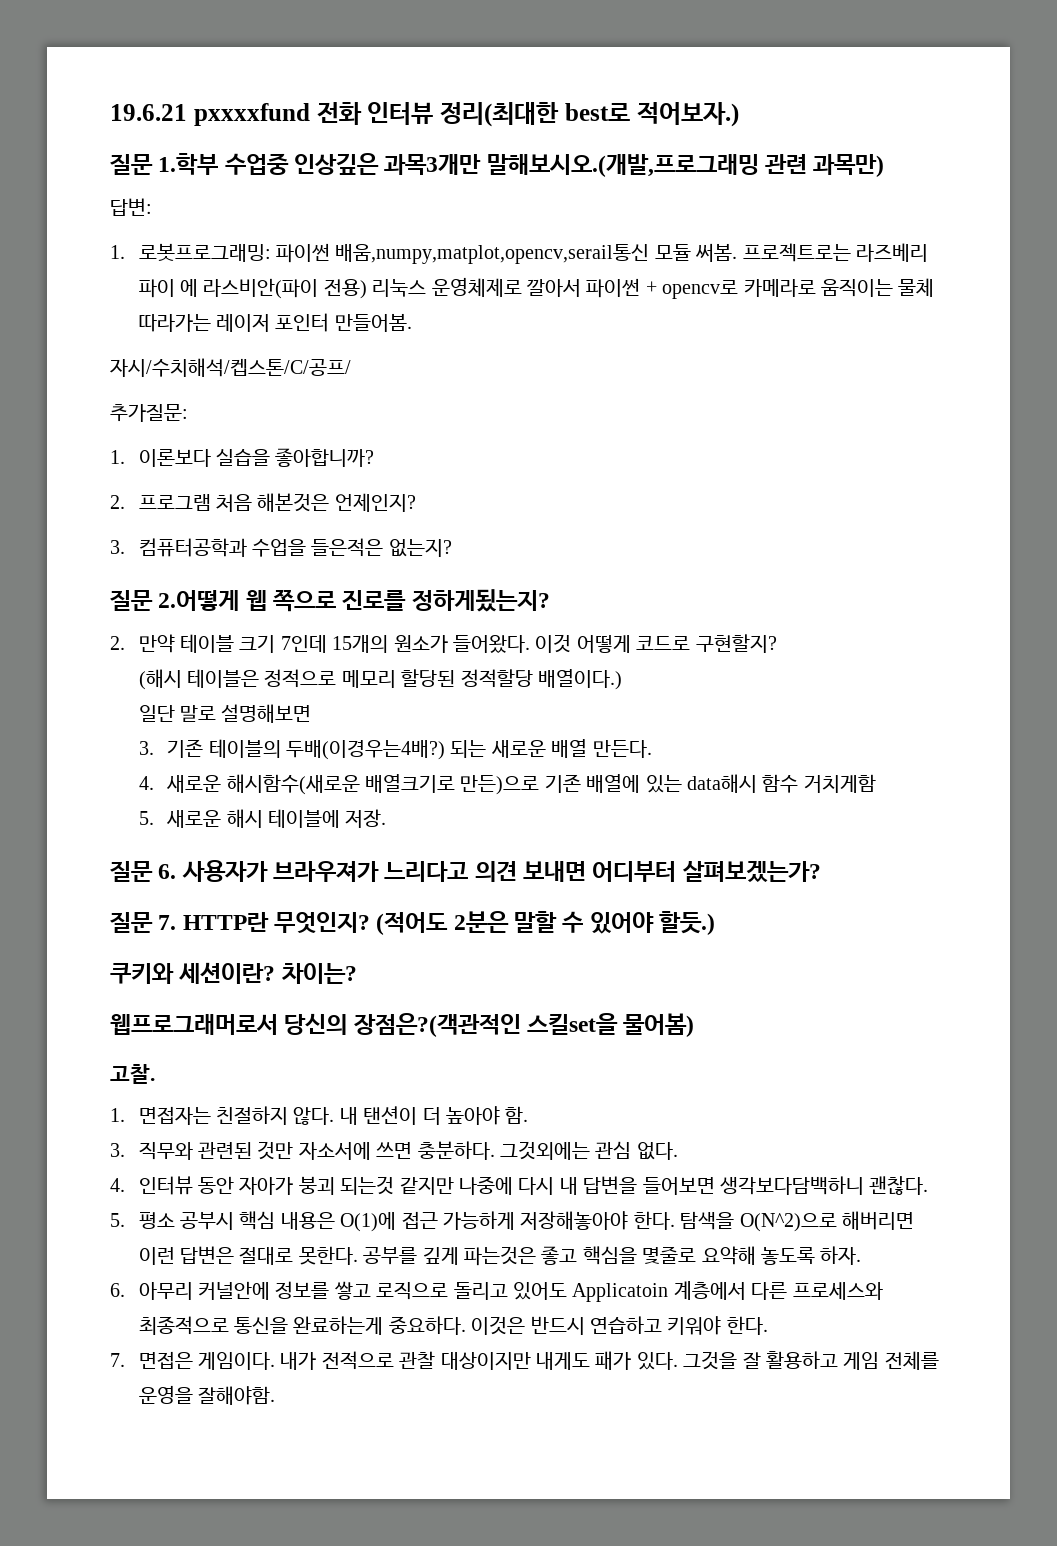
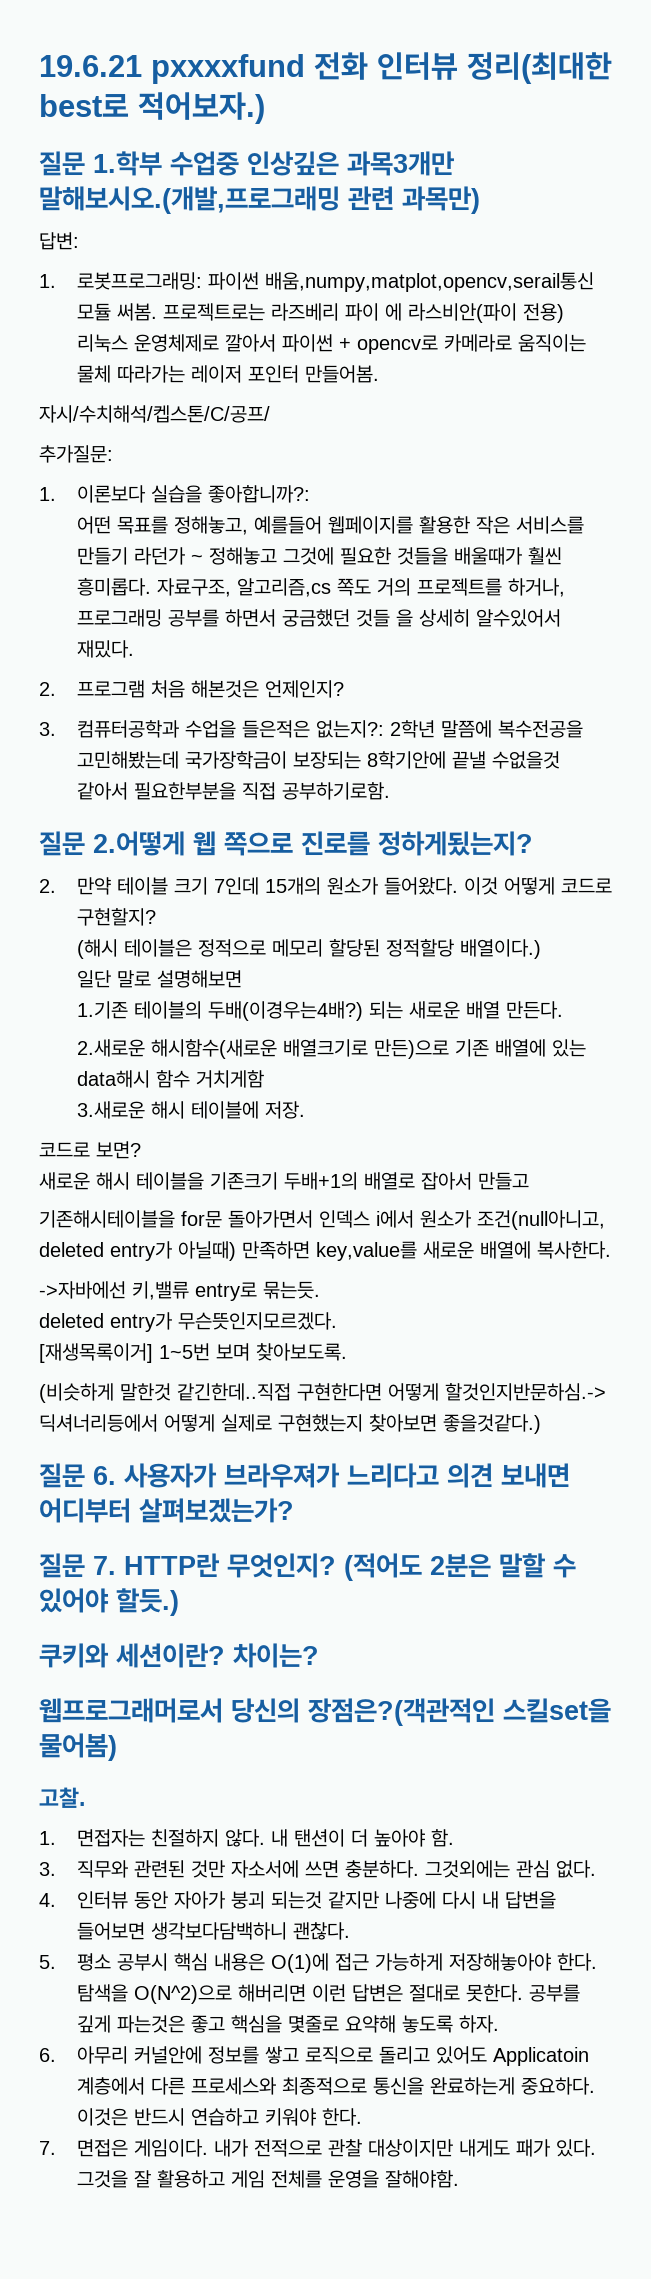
[275,448,375,467] 좋아합니까? -> [207,485,310,503] [76,516,584,535] [76,547,562,565] [76,577,565,597] [76,609,561,627] [76,640,134,658] 좋아합니까?: // 어떤 목표를 정해놓고, 예를들어 웹페이지를 활용한 작은 서비스를 만들기 라던가 ~ 정해놓고 그것에 필요한 것들을 배울때가 훨씬 흥미롭다. 자료구조, 알고리즘,cs 쪽도 거의 프로젝트를 하거나, 프로그래밍 공부를 하면서 궁금했던 것들 을 상세히 알수있어서 재밌다.
[388,539,452,557] 없는지? -> [315,720,583,738] [76,751,560,769] [76,782,390,800] 없는지?: 2학년 말쯤에 복수전공을 고민해봤는데 국가장학금이 보장되는 8학기안에 끝낼 수없을것 같아서 필요한부분을 직접 공부하기로함.
[138,739,204,758] 3. 기존 -> [76,1001,128,1019] 1.기존
[138,775,222,793] 4. 새로운 -> [76,1039,145,1057] 2.새로운
[138,810,222,828] 5. 새로운 -> [76,1101,145,1119] 3.새로운
(387, 818) none -> [39,1141,141,1159] [39,1172,529,1190] [39,1210,605,1230] [39,1241,611,1261] [39,1281,320,1301] [39,1312,337,1332] [39,1343,347,1363] [39,1383,606,1403] [39,1414,541,1434] // 코드로 보면? // 새로운 해시 테이블을 기존크기 두배+1의 배열로 잡아서 만들고 // 기존해시테이블을 for문 돌아가면서 인덱스 i에서 원소가 조건(null아니고, deleted entry가 아닐때) 만족하면 key,value를 새로운 배열에 복사한다. // ->자바에선 키,밸류 entry로 묶는듯. // deleted entry가 무슨뜻인지모르겠다. // [재생목록이거] 1~5번 보며 찾아보도록. // (비슷하게 말한것 같긴한데..직접 구현한다면 어떻게 할것인지반문하심.-> 딕셔너리등에서 어떻게 실제로 구현했는지 찾아보면 좋을것같다.)

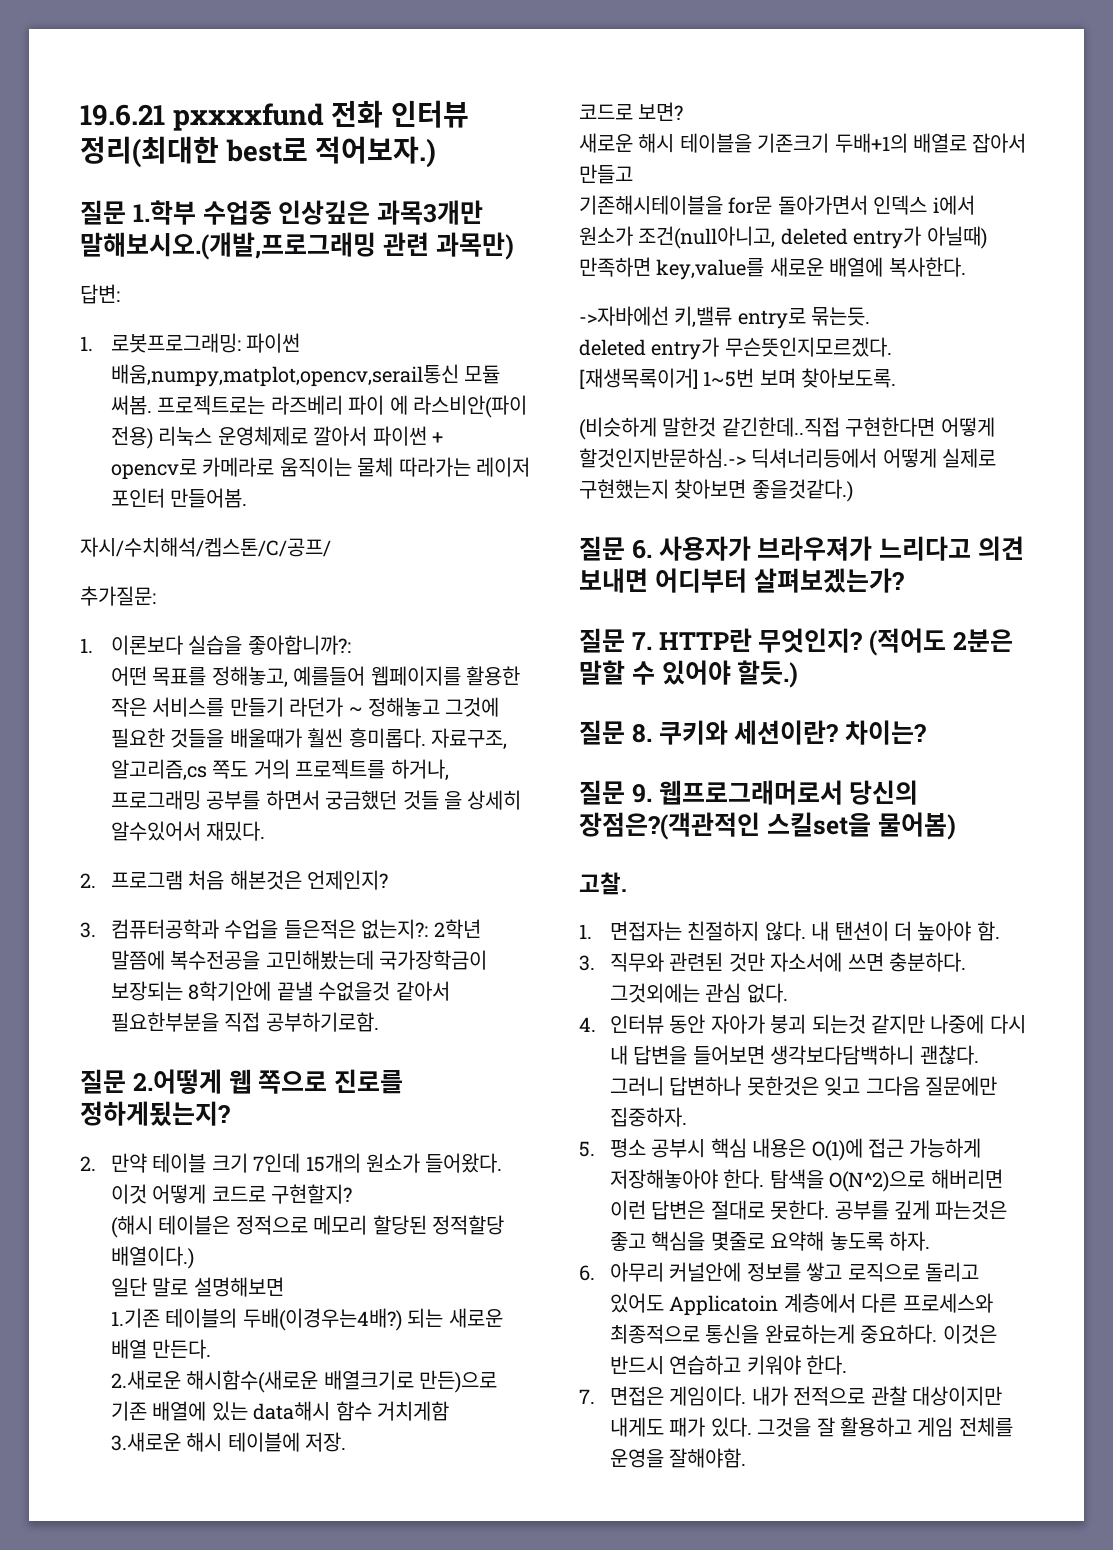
(179, 1602) none -> [579,720,652,745] 질문 8.
(319, 1655) none -> [579,780,652,805] 질문 9.
(350, 1931) none -> [610,1076,998,1096] [610,1107,688,1127] 그러니 답변하나 못한것은 잊고 그다음 질문에만 집중하자.

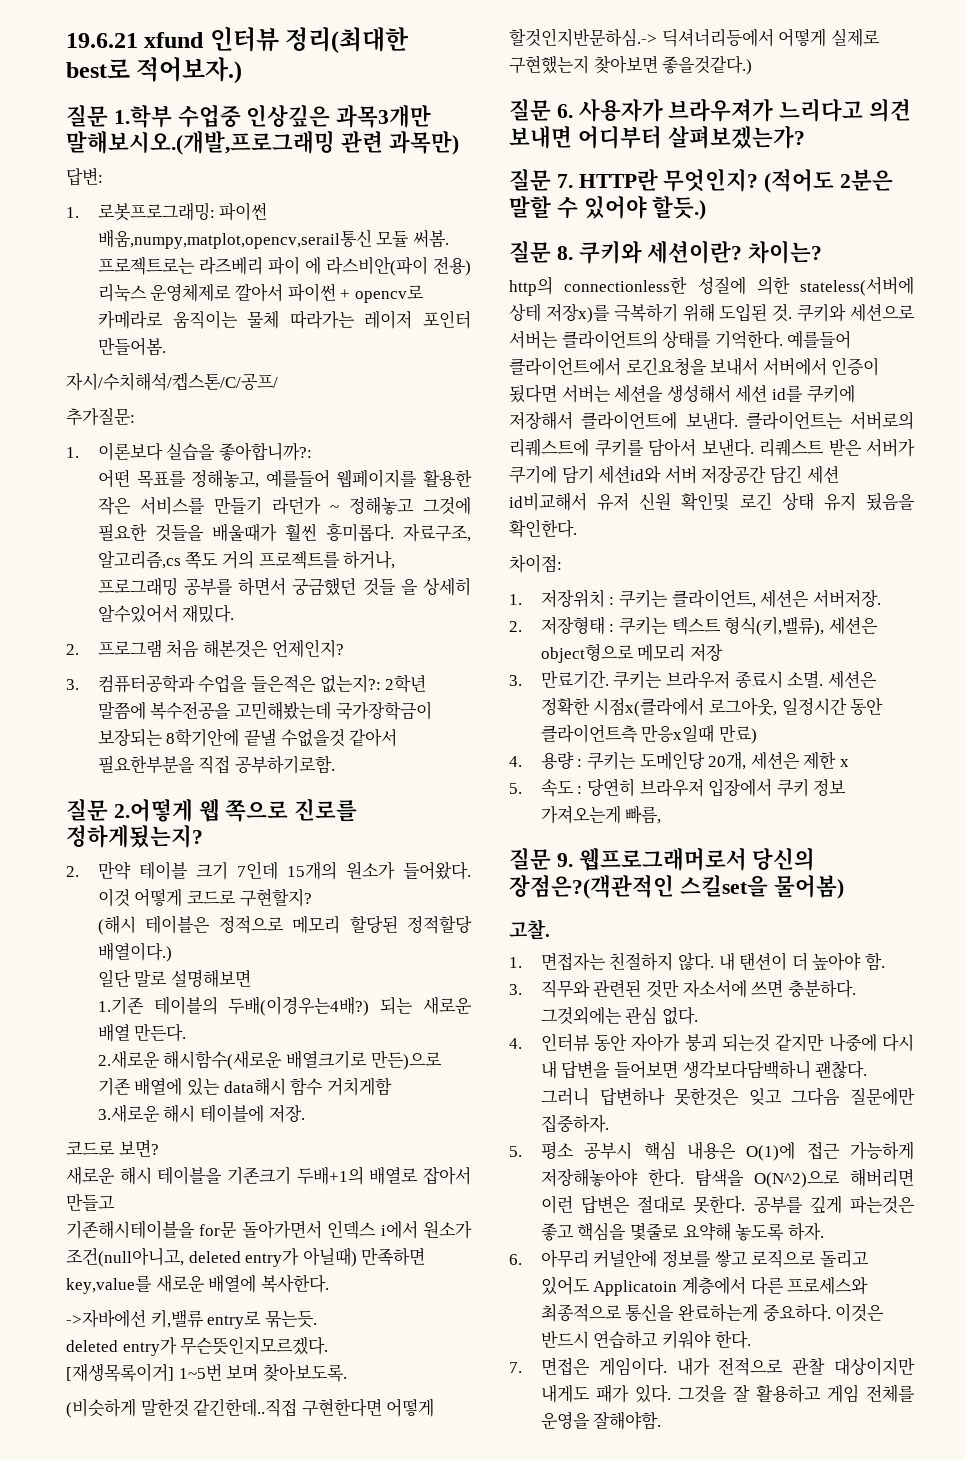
[172,100,384,131] pxxxxfund 전화 -> [144,32,205,48] xfund
(926, 732) none -> [509,276,914,296] [509,303,915,323] [509,330,852,349] [509,357,880,376] [509,384,855,403] [509,411,914,430] [509,438,915,457] [509,465,839,484] [509,492,915,511] [509,519,577,538] [509,554,562,573] [509,589,881,608] [509,616,878,636] [540,643,724,663] [509,670,877,689] [540,697,884,717] [540,724,758,744] [509,751,850,770] [509,778,847,797] [540,805,662,824] // http의 connectionless한 성질에 의한 stateless(서버에 상테 저장x)를 극복하기 위해 도입된 것. 쿠키와 세션으로 서버는 클라이언트의 상태를 기억한다. 예를들어 클라이언트에서 로긴요청을 보내서 서버에서 인증이 됬다면 서버는 세션을 생성해서 세션 id를 쿠키에 저장해서 클라이언트에 보낸다. 클라이언트는 서버로의 리퀘스트에 쿠키를 담아서 보낸다. 리퀘스트 받은 서버가 쿠기에 담기 세션id와 서버 저장공간 담긴 세션 id비교해서 유저 신원 확인및 로긴 상태 유지 됬음을 확인한다. // 차이점: // 1. 저장위치 : 쿠키는 클라이언트, 세션은 서버저장. // 2. 저장형태 : 쿠키는 텍스트 형식(키,밸류), 세션은 object형으로 메모리 저장 // 3. 만료기간. 쿠키는 브라우저 종료시 소멸. 세션은 정확한 시점x(클라에서 로그아웃, 일정시간 동안 클라이언트측 만응x일때 만료) // 4. 용량 : 쿠키는 도메인당 20개, 세션은 제한 x // 5. 속도 : 당연히 브라우저 입장에서 쿠키 정보 가져오는게 빠름,

